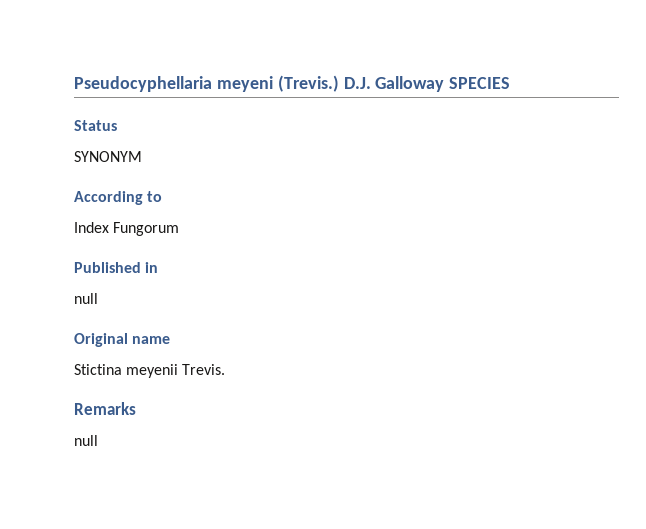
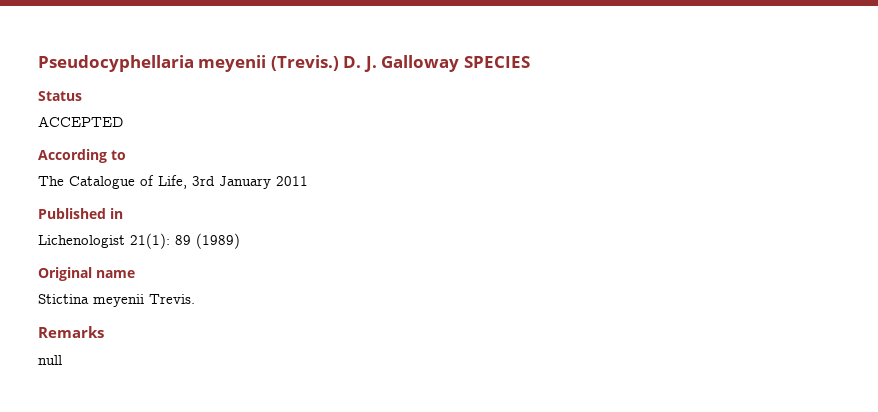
[216,75,371,92] meyeni (Trevis.) D.J. -> [198,55,377,72] meyenii (Trevis.) D. J.
[74,151,142,162] SYNONYM -> [38,116,123,127] ACCEPTED
[74,222,180,236] [74,262,159,273] [74,293,98,304] Index Fungorum // Published in // null -> [38,175,308,189] [38,208,123,219] [38,233,240,249] The Catalogue of Life, 3rd January 2011 // Published in // Lichenologist 21(1): 89 (1989)

